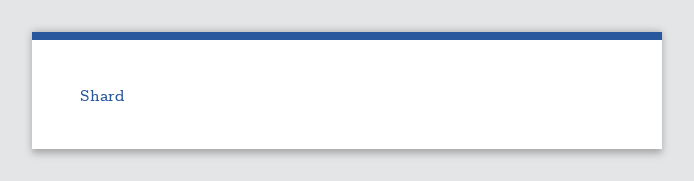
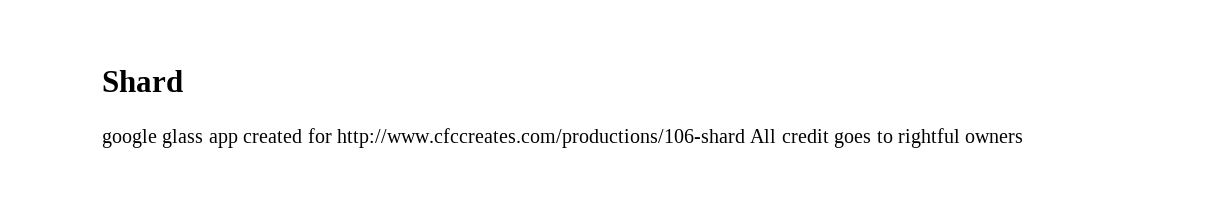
(125, 95) none -> [102,128,1024,148] // google glass app created for http://www.cfccreates.com/productions/106-shard All credit goes to rightful owners

